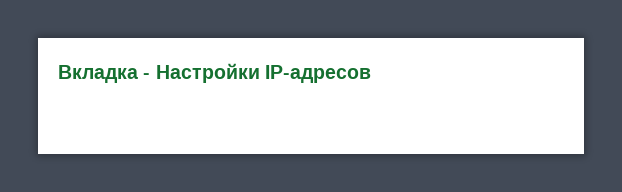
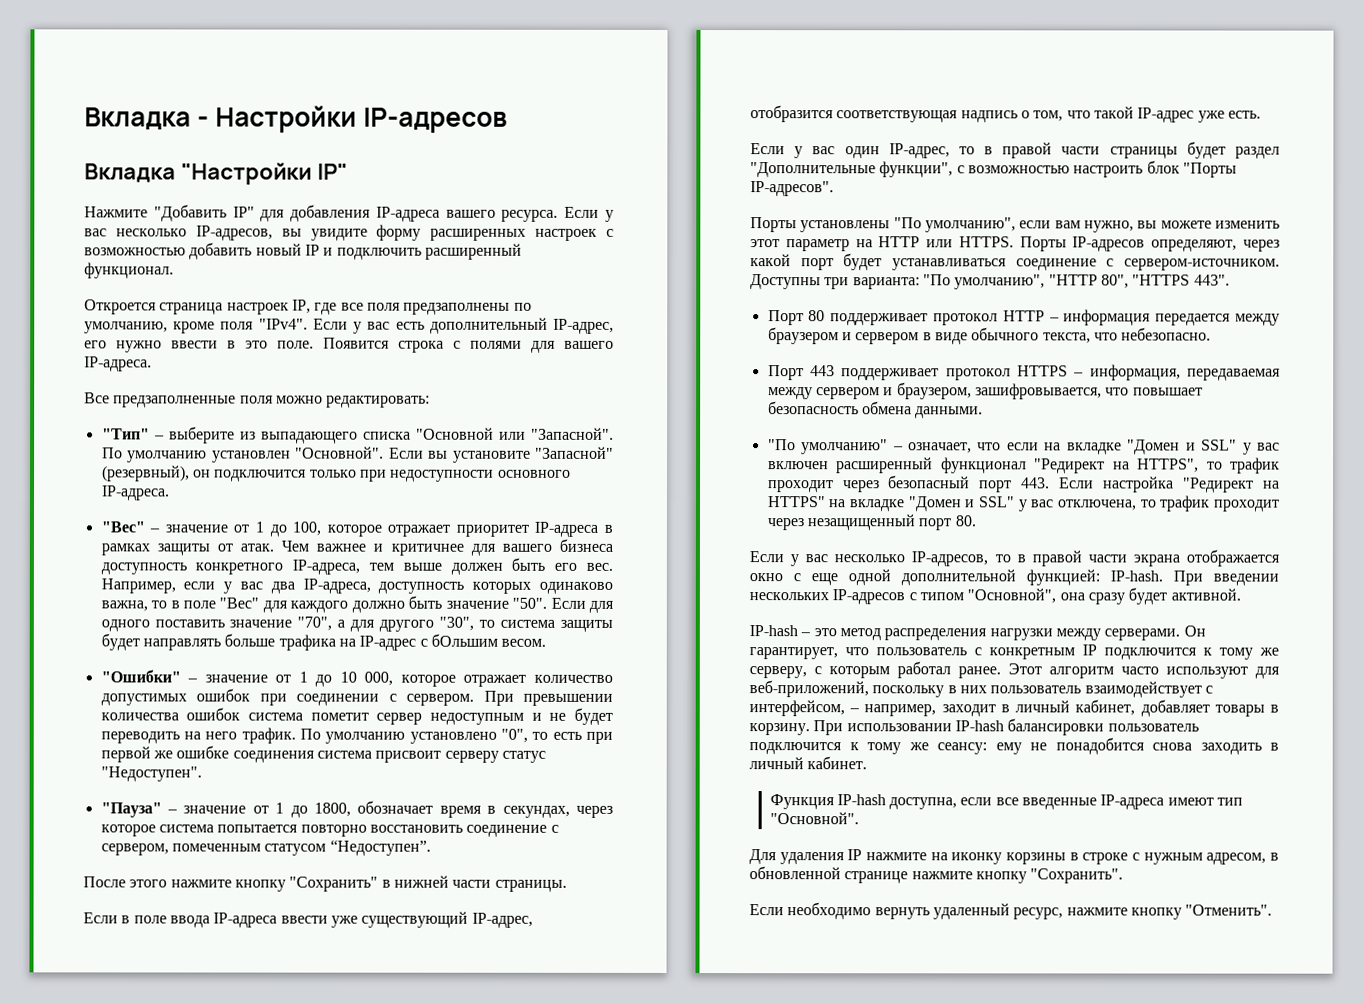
(371, 74) none -> [84,162,348,185] [84,204,614,222] [84,224,614,241] [84,242,522,260] [84,262,174,279] [84,299,532,315] [84,317,614,334] [84,337,614,353] [84,356,152,372] [84,392,431,408] [101,426,615,444] [101,446,614,463] [101,465,571,482] [101,485,170,501] [100,521,614,537] [100,538,613,556] [100,557,613,575] [100,578,613,594] [100,595,614,613] [100,616,613,632] [100,633,547,651] [100,669,613,687] [100,688,613,706] [100,707,613,725] [100,727,613,744] [100,745,546,763] [100,766,202,782] [100,800,613,818] [100,824,559,837] [100,839,431,856] [83,875,567,892] [83,911,533,928] [750,105,1261,123] [750,141,1280,159] [750,160,1237,178] [750,181,834,197] [750,217,1280,233] [750,236,1280,252] [750,253,1280,271] [750,274,1230,290] [767,309,1280,326] [767,327,1212,345] [767,364,1281,381] [767,382,1203,400] [767,401,984,419] [767,439,1280,455] [767,457,1280,474] [767,475,1280,493] [766,495,1280,512] [766,514,976,531] [749,549,1280,567] [749,569,1279,586] [749,587,1241,605] [749,625,1206,641] [749,644,1279,660] [749,661,1280,679] [749,680,1213,698] [749,699,1279,717] [749,718,1199,736] [749,737,1279,755] [749,756,868,770] [769,794,1244,810] [769,812,859,825] [749,849,1279,865] [749,866,1124,884] [749,902,1273,920] // Вкладка "Настройки IP" // Нажмите "Добавить IP" для добавления IP-адреса вашего ресурса. Если у вас несколько IP-адресов, вы увидите форму расширенных настроек с возможностью добавить новый IP и подключить расширенный функционал. // Откроется страница настроек IP, где все поля предзаполнены по умолчанию, кроме поля "IPv4". Если у вас есть дополнительный IP-адрес, его нужно ввести в это поле. Появится строка с полями для вашего IP-адреса. // Все предзаполненные поля можно редактировать: // "Тип" – выберите из выпадающего списка "Основной или "Запасной". По умолчанию установлен "Основной". Если вы установите "Запасной" (резервный), он подключится только при недоступности основного IP-адреса. // "Вес" – значение от 1 до 100, которое отражает приоритет IP-адреса в рамках защиты от атак. Чем важнее и критичнее для вашего бизнеса доступность конкретного IP-адреса, тем выше должен быть его вес. Например, если у вас два IP-адреса, доступность которых одинаково важна, то в поле "Вес" для каждого должно быть значение "50". Если для одного поставить значение "70", а для другого "30", то система защиты будет направлять больше трафика на IP-адрес с бОльшим весом. // "Ошибки" – значение от 1 до 10 000, которое отражает количество допустимых ошибок при соединении с сервером. При превышении количества ошибок система пометит сервер недоступным и не будет переводить на него трафик. По умолчанию установлено "0", то есть при первой же ошибке соединения система присвоит серверу статус "Недоступен". // "Пауза" – значение от 1 до 1800, обозначает время в секундах, через которое система попытается повторно восстановить соединение с сервером, помеченным статусом “Недоступен”. // После этого нажмите кнопку "Сохранить" в нижней части страницы. // Если в поле ввода IP-адреса ввести уже существующий IP-адрес, отобразится соответствующая надпись о том, что такой IP-адрес уже есть. // Если у вас один IP-адрес, то в правой части страницы будет раздел "Дополнительные функции", с возможностью настроить блок "Порты IP-адресов". // Порты установлены "По умолчанию", если вам нужно, вы можете изменить этот параметр на HTTP или HTTPS. Порты IP-адресов определяют, через какой порт будет устанавливаться соединение с сервером-источником. Доступны три варианта: "По умолчанию", "HTTP 80", "HTTPS 443". // Порт 80 поддерживает протокол HTTP – информация передается между браузером и сервером в виде обычного текста, что небезопасно. // Порт 443 поддерживает протокол HTTPS – информация, передаваемая между сервером и браузером, зашифровывается, что повышает безопасность обмена данными. // "По умолчанию" – означает, что если на вкладке "Домен и SSL" у вас включен расширенный функционал "Редирект на HTTPS", то трафик проходит через безопасный порт 443. Если настройка "Редирект на HTTPS" на вкладке "Домен и SSL" у вас отключена, то трафик проходит через незащищенный порт 80. // Если у вас несколько IP-адресов, то в правой части экрана отображается окно с еще одной дополнительной функцией: IP-hash. При введении нескольких IP-адресов с типом "Основной", она сразу будет активной. // IP-hash – это метод распределения нагрузки между серверами. Он гарантирует, что пользователь с конкретным IP подключится к тому же серверу, с которым работал ранее. Этот алгоритм часто используют для веб-приложений, поскольку в них пользователь взаимодействует с интерфейсом, – например, заходит в личный кабинет, добавляет товары в корзину. При использовании IP-hash балансировки пользователь подключится к тому же сеансу: ему не понадобится снова заходить в личный кабинет. // Функция IP-hash доступна, если все введенные IP-адреса имеют тип "Основной". // Для удаления IP нажмите на иконку корзины в строке с нужным адресом, в обновленной странице нажмите кнопку "Сохранить". // Если необходимо вернуть удаленный ресурс, нажмите кнопку "Отменить".

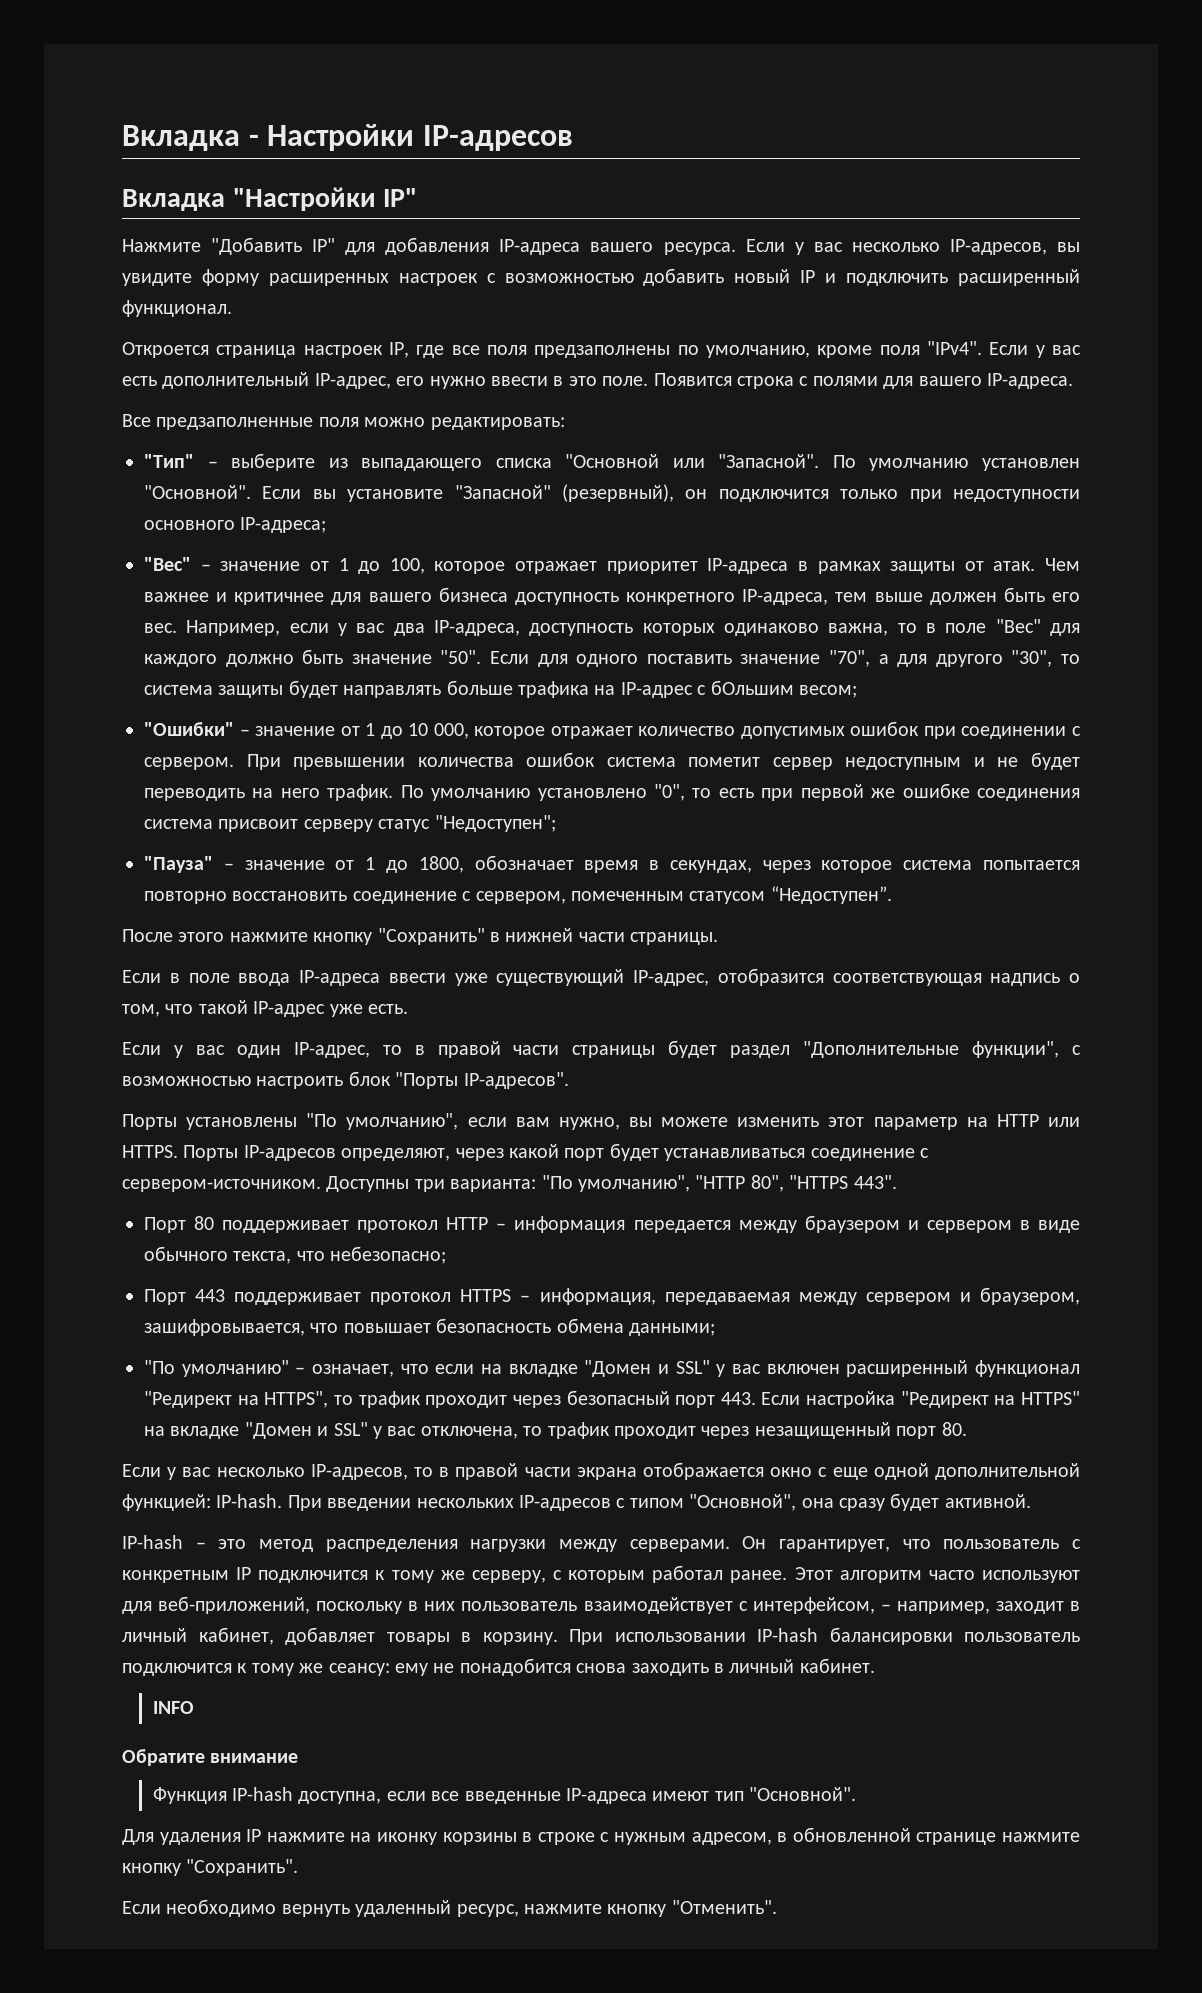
[101,485,170,501] IP-адреса. -> [240,517,327,533] IP-адреса;
[501,638,547,647] весом. -> [798,685,857,698] весом;
[100,766,202,782] "Недоступен". -> [434,815,556,832] "Недоступен";
[1121,327,1212,341] небезопасно. -> [330,1246,447,1264] небезопасно;
[915,406,984,419] данными. -> [629,1323,715,1336] данными;
(868, 763) none -> [152,1701,194,1714] [122,1749,299,1766] // INFO // Обратите внимание

